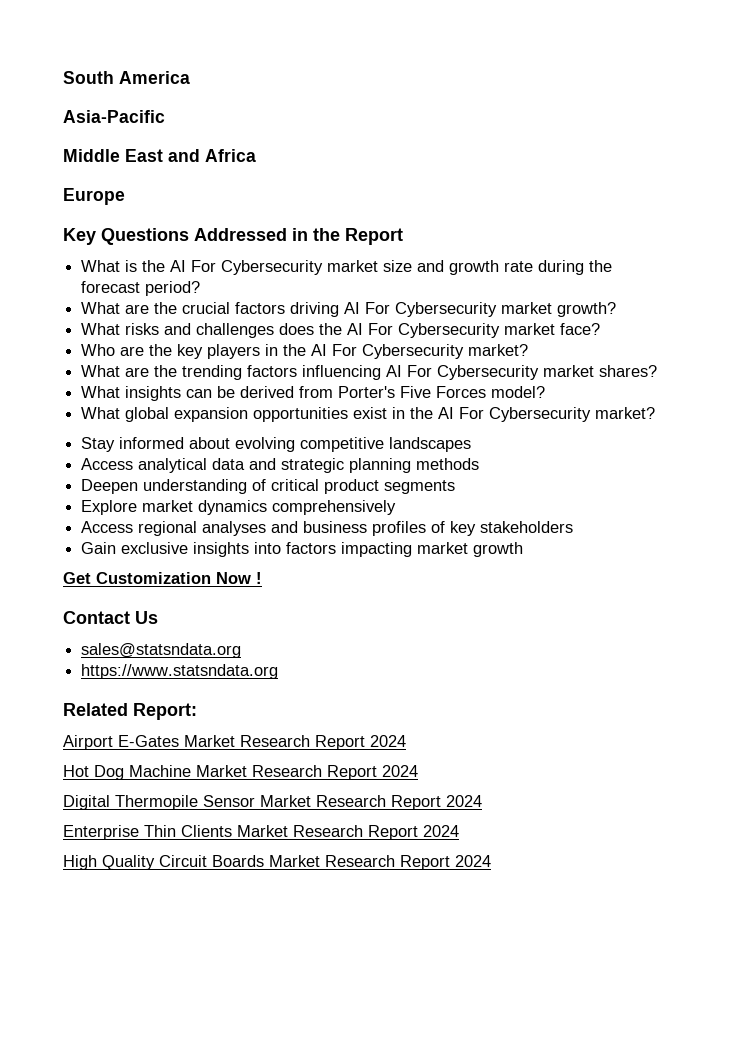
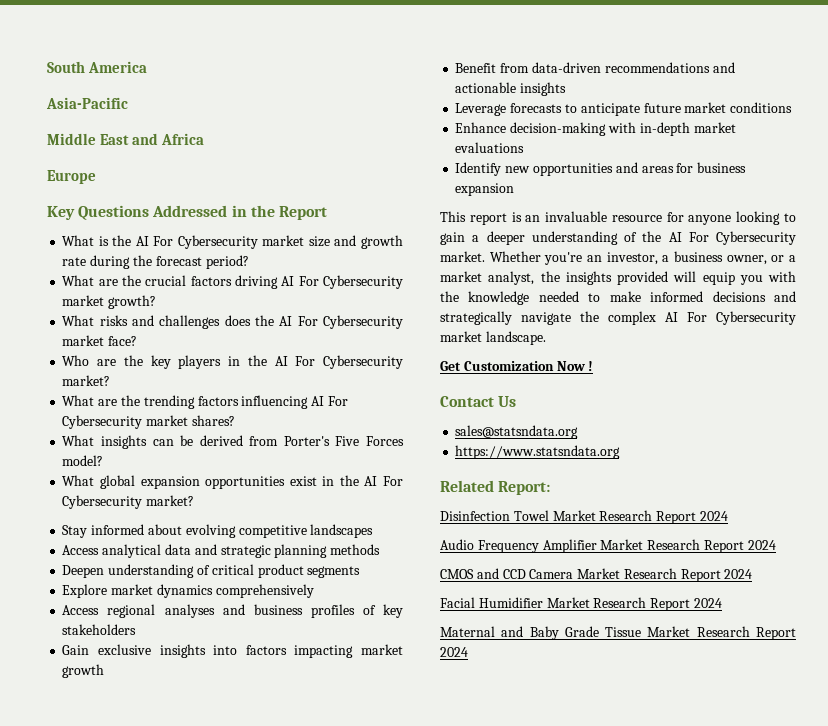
(524, 549) none -> [455,62,735,73] [455,82,567,96] [455,102,793,116] [455,122,736,136] [455,142,525,153] [455,162,747,176] [455,183,515,196] [440,211,796,225] [440,231,796,245] [440,251,796,265] [440,271,796,285] [440,291,796,305] [440,311,796,325] [440,331,546,345] // Benefit from data-driven recommendations and actionable insights // Leverage forecasts to anticipate future market conditions // Enhance decision-making with in-depth market evaluations // Identify new opportunities and areas for business expansion // This report is an invaluable resource for anyone looking to gain a deeper understanding of the AI For Cybersecurity market. Whether you're an investor, a business owner, or a market analyst, the insights provided will equip you with the knowledge needed to make informed decisions and strategically navigate the complex AI For Cybersecurity market landscape.
[63,735,406,750] [63,765,418,780] [63,795,482,810] [63,825,459,840] [63,855,264,870] Airport E-Gates Market Research Report 2024 // Hot Dog Machine Market Research Report 2024 // Digital Thermopile Sensor Market Research Report 2024 // Enterprise Thin Clients Market Research Report 2024 // High Quality Circuit Boards -> [440,510,728,524] [440,539,776,553] [440,568,753,582] [440,597,722,611] [440,626,642,640] Disinfection Towel Market Research Report 2024 // Audio Frequency Amplifier Market Research Report 2024 // CMOS and CCD Camera Market Research Report 2024 // Facial Humidifier Market Research Report 2024 // Maternal and Baby Grade Tissue

